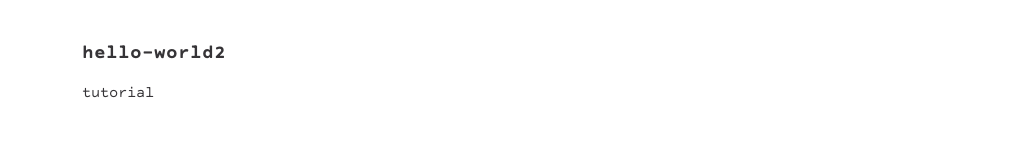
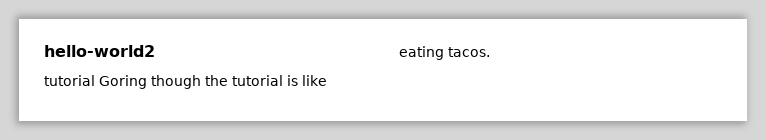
(154, 92) none -> [99,75,327,89] [399,46,490,60] Goring though the tutorial is like eating tacos.

